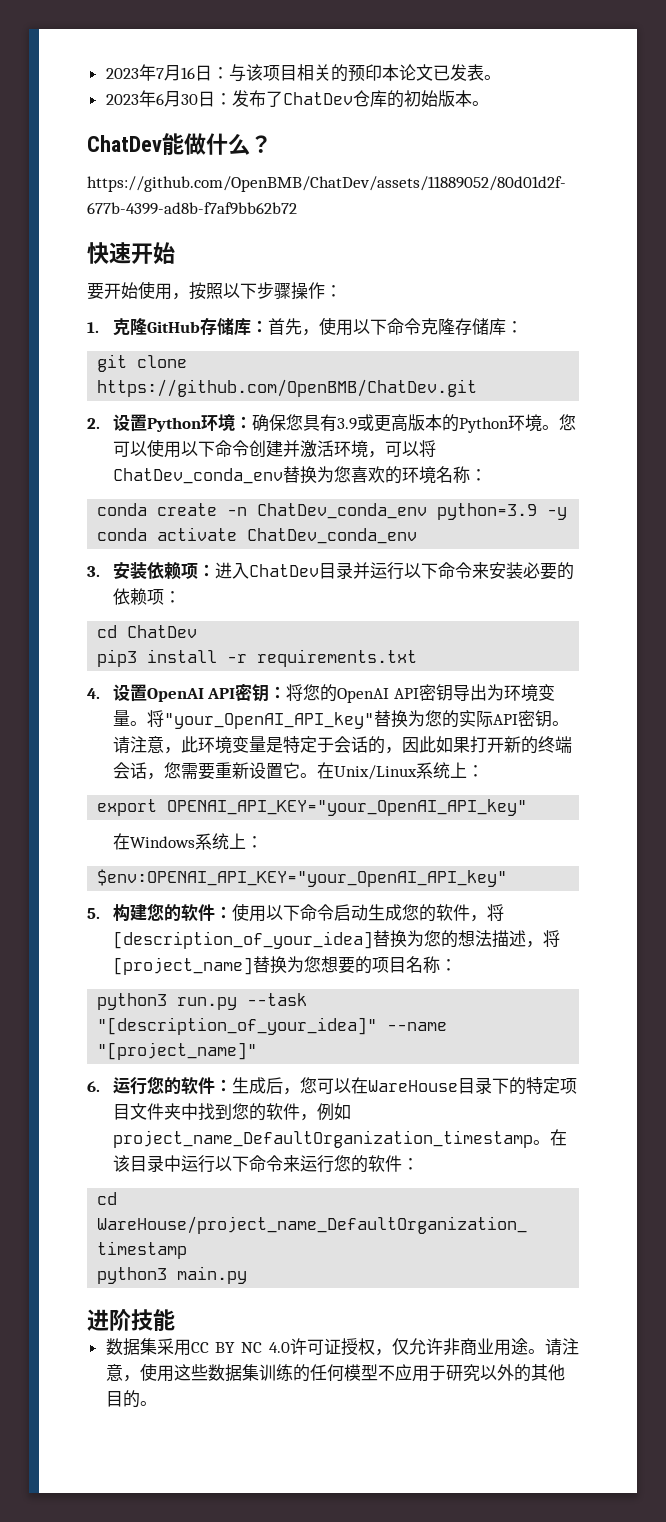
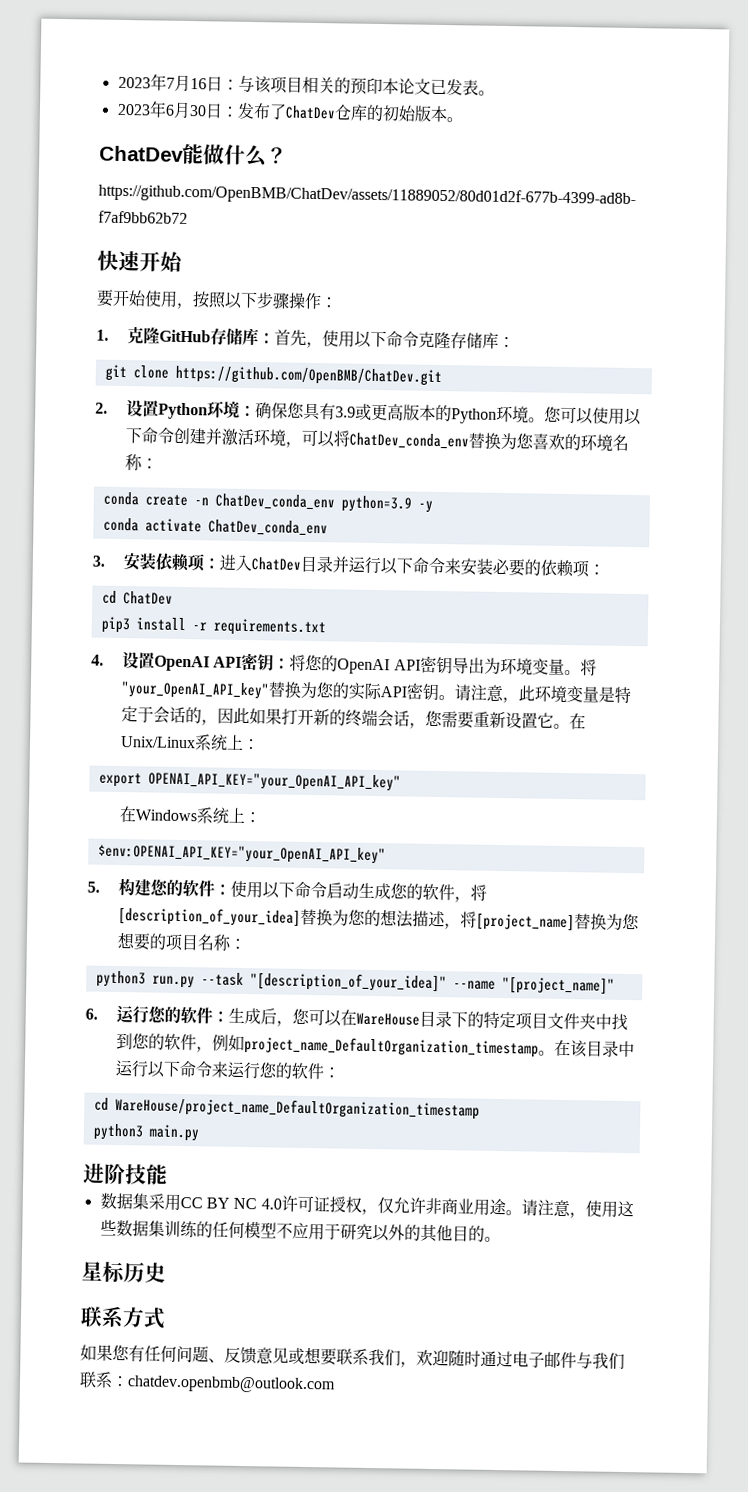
(157, 1403) none -> [81,1261,166,1284] [80,1305,166,1329] [80,1344,625,1371] [79,1371,336,1394] // 星标历史 // 联系方式 // 如果您有任何问题、反馈意见或想要联系我们，欢迎随时通过电子邮件与我们联系：chatdev.openbmb@outlook.com

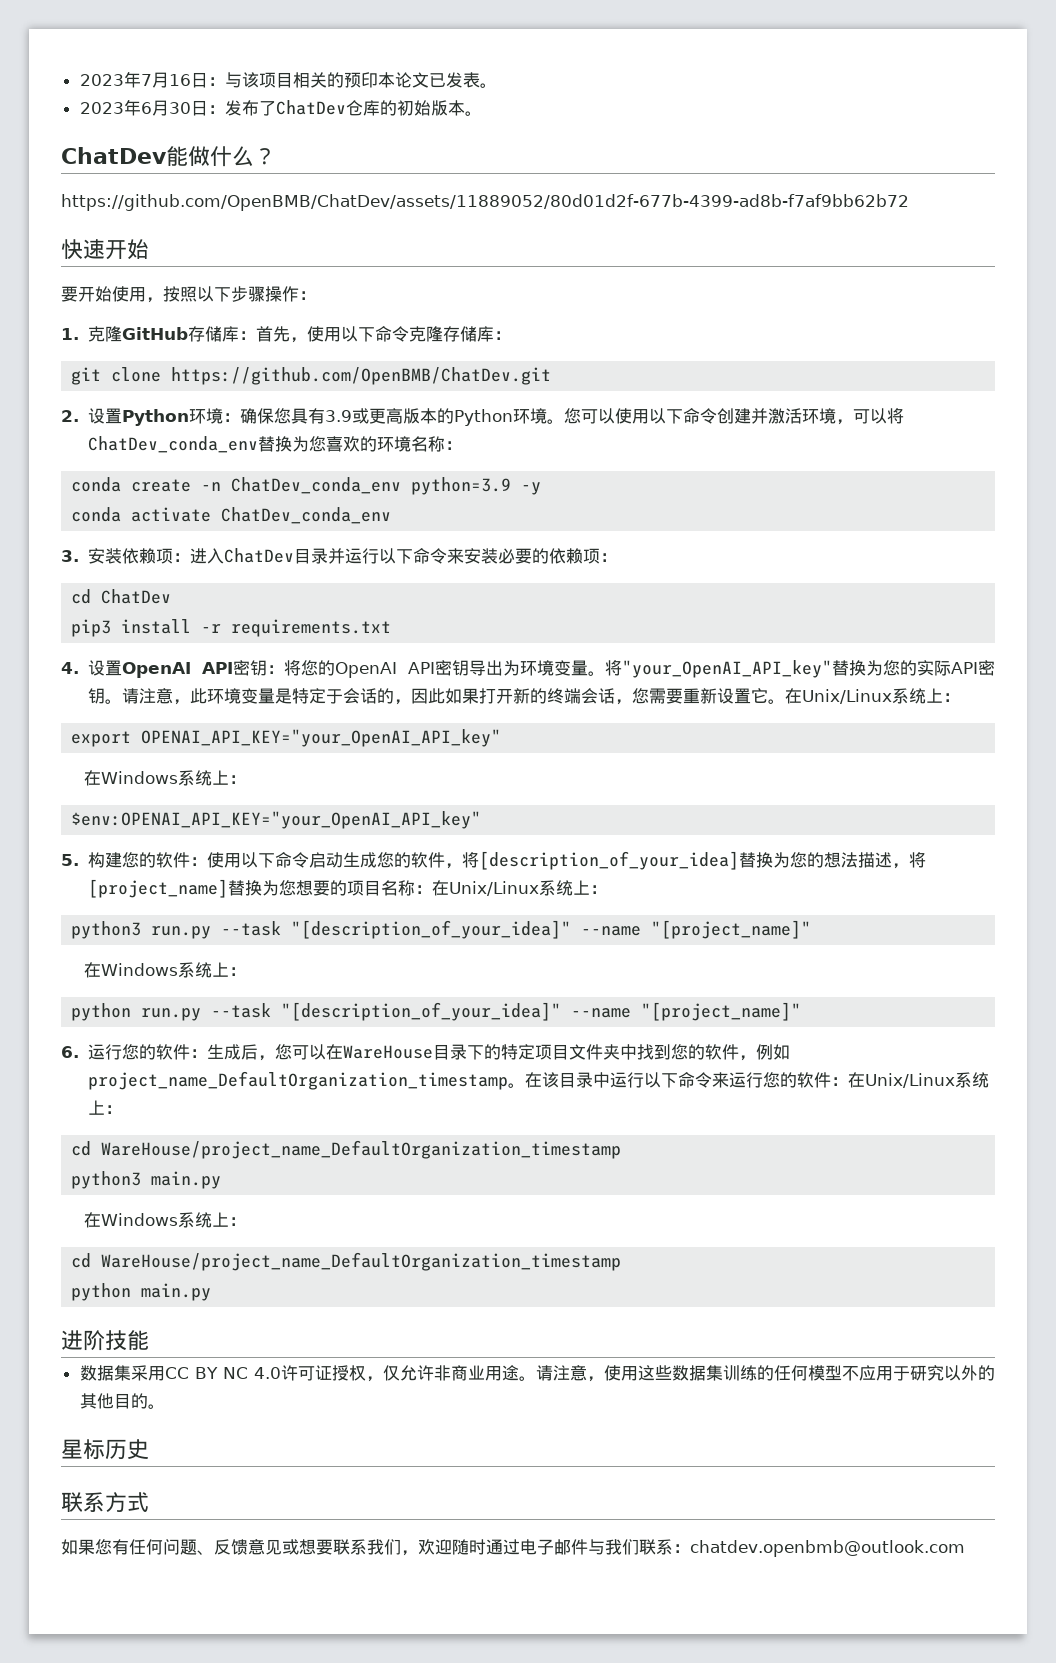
(247, 944) none -> [431,880,607,896] 在Unix/Linux系统上：
(615, 985) none -> [84,962,247,978] [71,1002,802,1021] // 在Windows系统上： // python run.py --task "[description_of_your_idea]" --name "[project_name]"
(341, 1072) none -> [847,1072,989,1088] [87,1100,122,1115] 在Unix/Linux系统上：
(200, 1133) none -> [84,1212,247,1228] [71,1252,622,1271] [71,1283,212,1301] // 在Windows系统上： // cd WareHouse/project_name_DefaultOrganization_timestamp // python main.py

